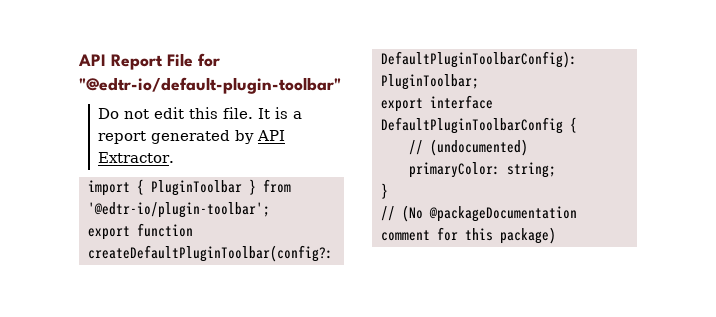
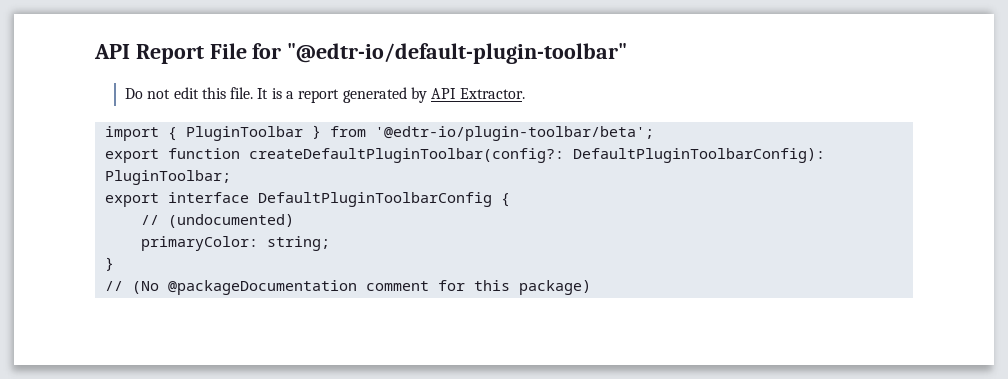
[87,202,270,218] '@edtr-io/plugin-toolbar'; -> [374,126,654,141] '@edtr-io/plugin-toolbar/beta';

